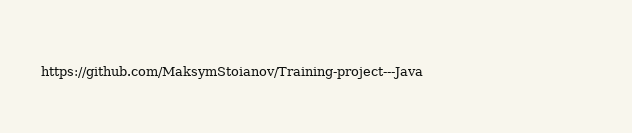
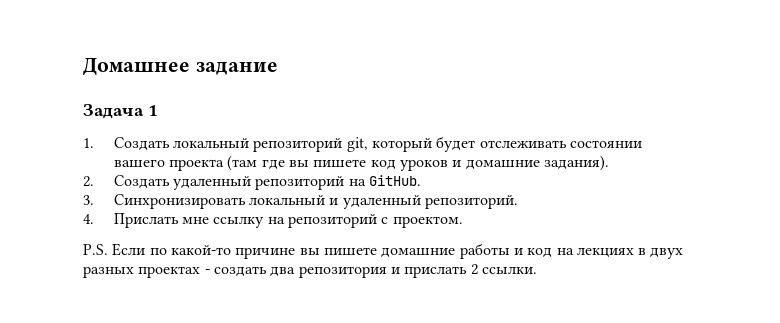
[41,66,423,79] https://github.com/MaksymStoianov/Training-project---Java -> [83,58,278,76] [83,104,158,119] [83,136,642,152] [113,155,609,171] [83,175,421,190] [83,194,518,209] [83,213,463,228] [83,243,684,259] [83,264,537,278] Домашнее задание // Задача 1 // 1. Создать локальный репозиторий git, который будет отслеживать состоянии вашего проекта (там где вы пишете код уроков и домашние задания). // 2. Создать удаленный репозиторий на GitHub. // 3. Синхронизировать локальный и удаленный репозиторий. // 4. Прислать мне ссылку на репозиторий с проектом. // P.S. Если по какой-то причине вы пишете домашние работы и код на лекциях в двух разных проектах - создать два репозитория и прислать 2 ссылки.

